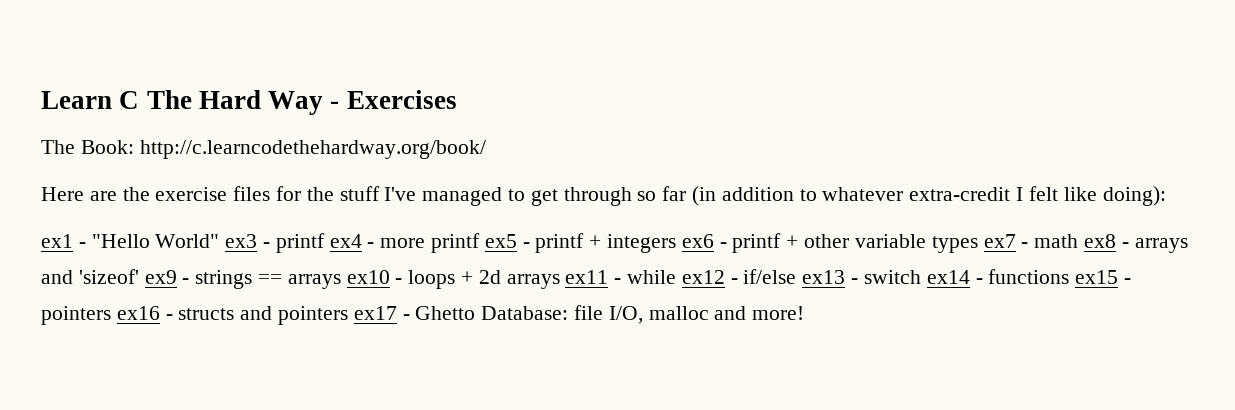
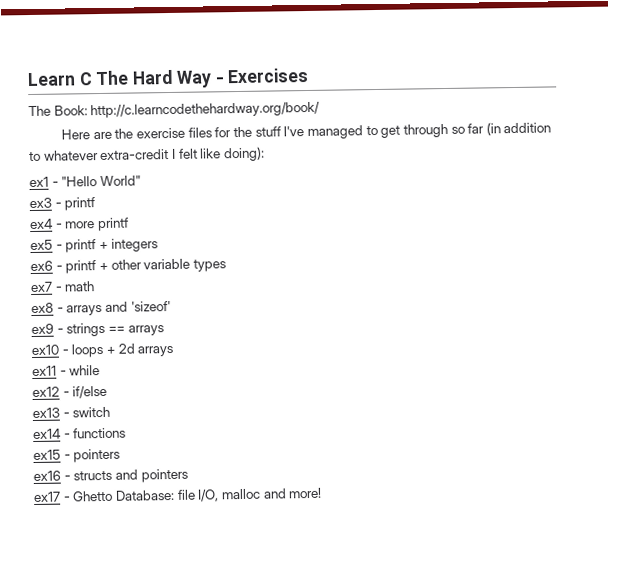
(220, 241) none -> (141, 181) //
(325, 243) none -> (96, 204) //
(481, 243) none -> (129, 224) //
(677, 243) none -> (158, 245) //
(978, 244) none -> (226, 265) //
(1079, 241) none -> (96, 286) //
(139, 276) none -> (171, 306) //
(341, 281) none -> (164, 330) //
(560, 281) none -> (175, 351) //
(677, 277) none -> (101, 370) //
(797, 276) none -> (108, 392) //
(921, 277) none -> (111, 412) //
(1070, 276) none -> (127, 433) //
(111, 315) none -> (121, 455) //
(349, 315) none -> (188, 475) //

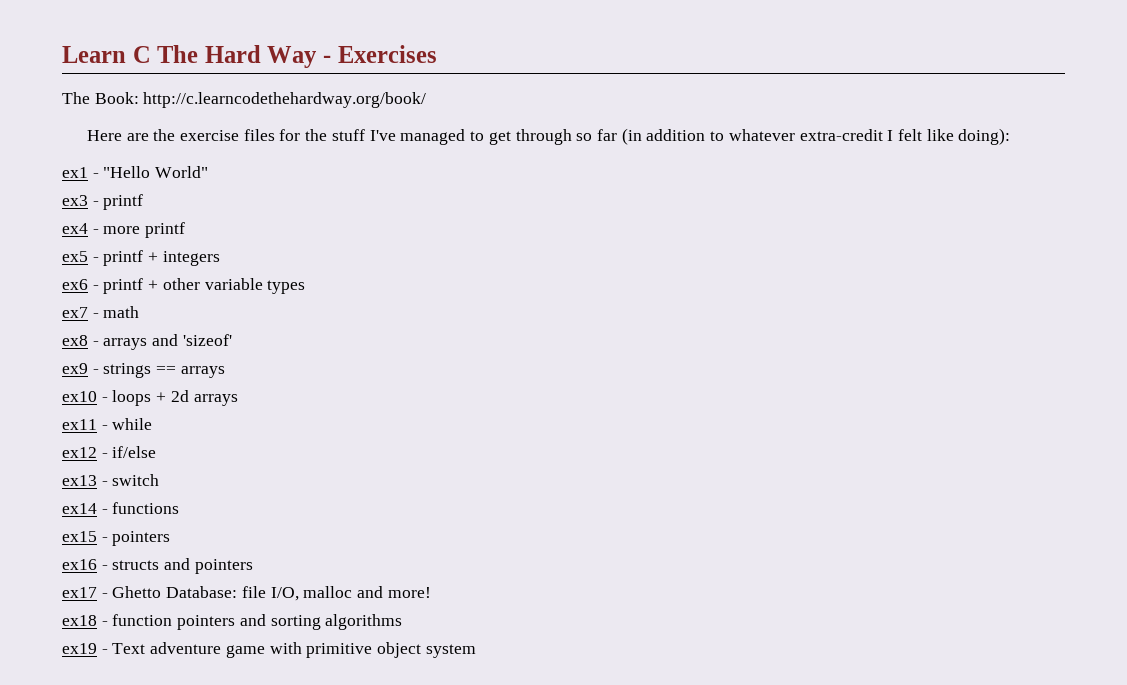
(323, 493) none -> [62,614,403,630] [62,642,476,658] // ex18 - function pointers and sorting algorithms // ex19 - Text adventure game with primitive object system

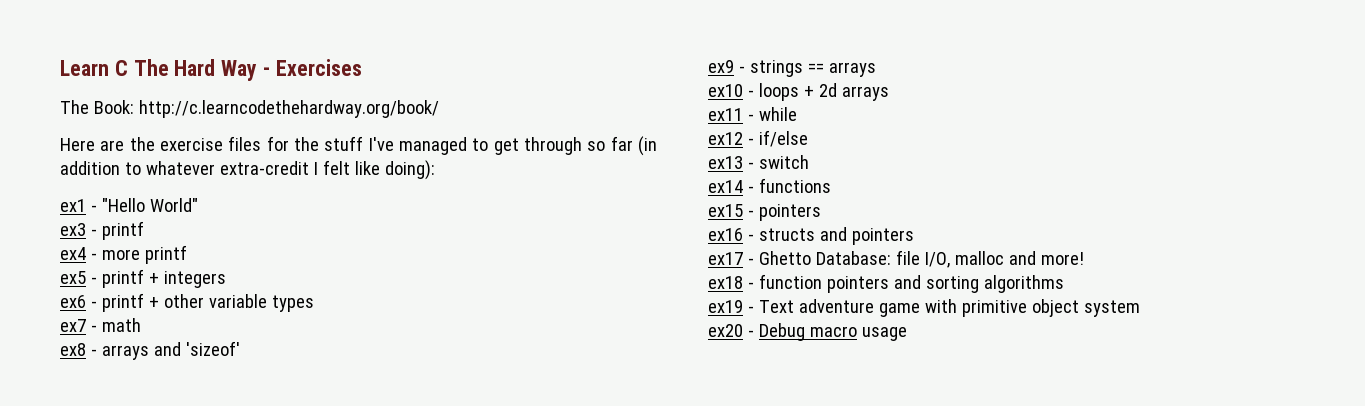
(476, 651) none -> [708,323,907,341] // ex20 - Debug macro usage

